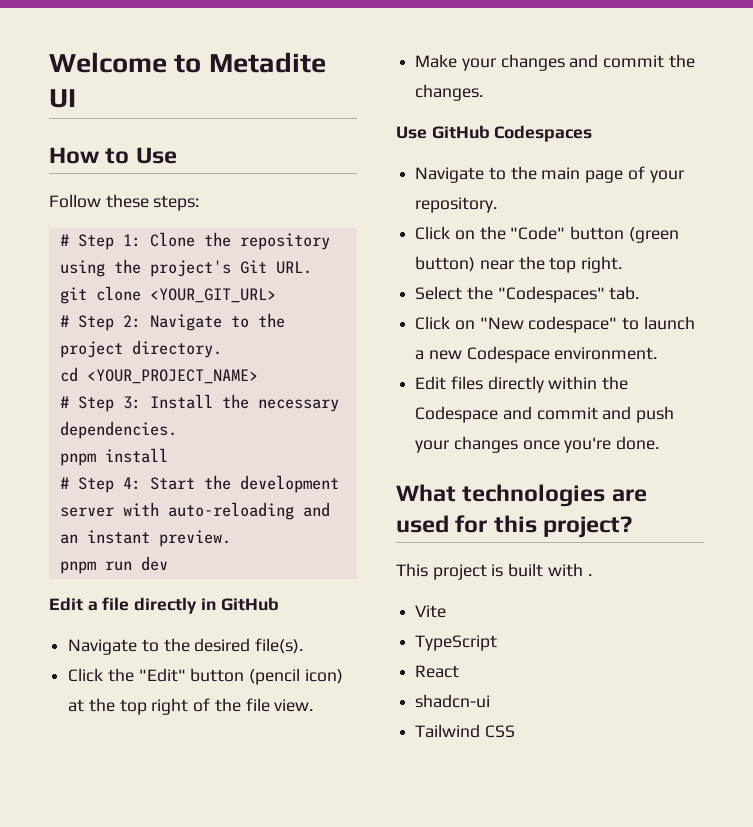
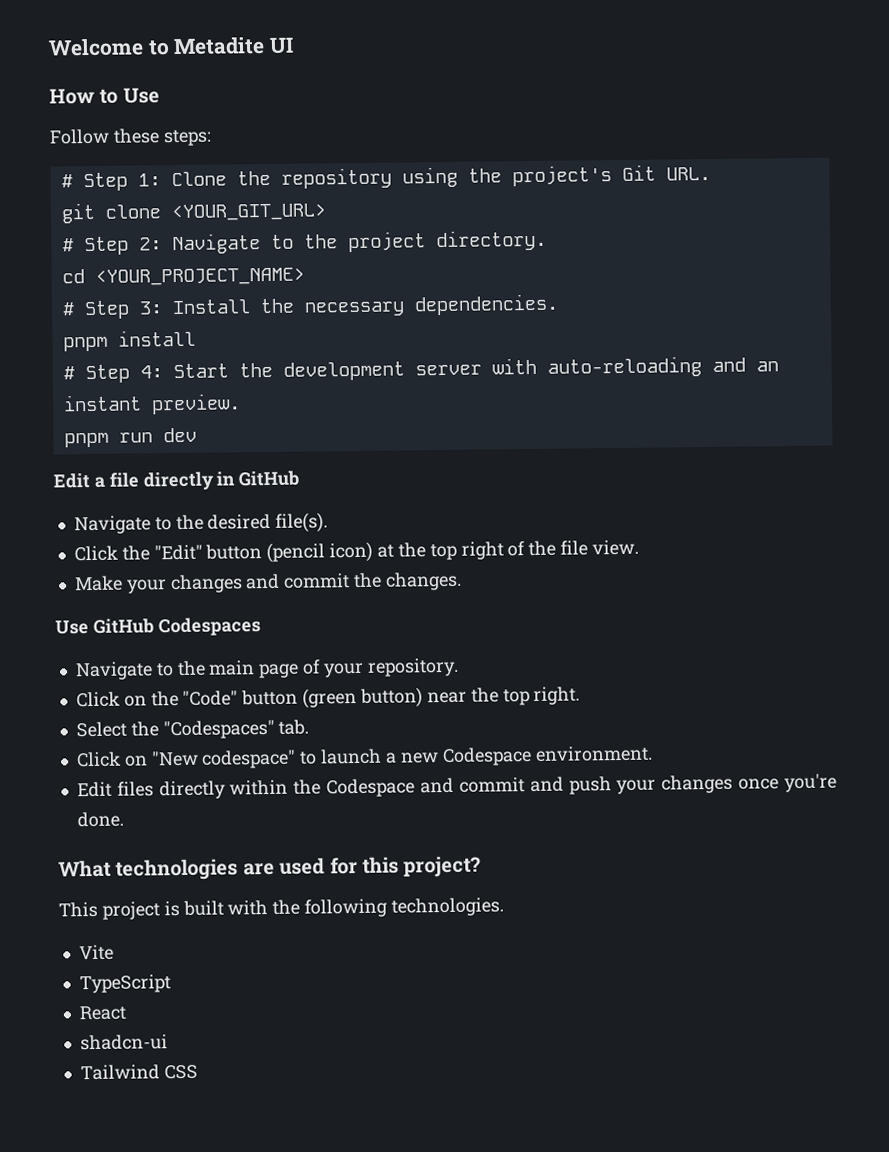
[587,574,592,576] . -> [272,897,505,918] the following technologies.

